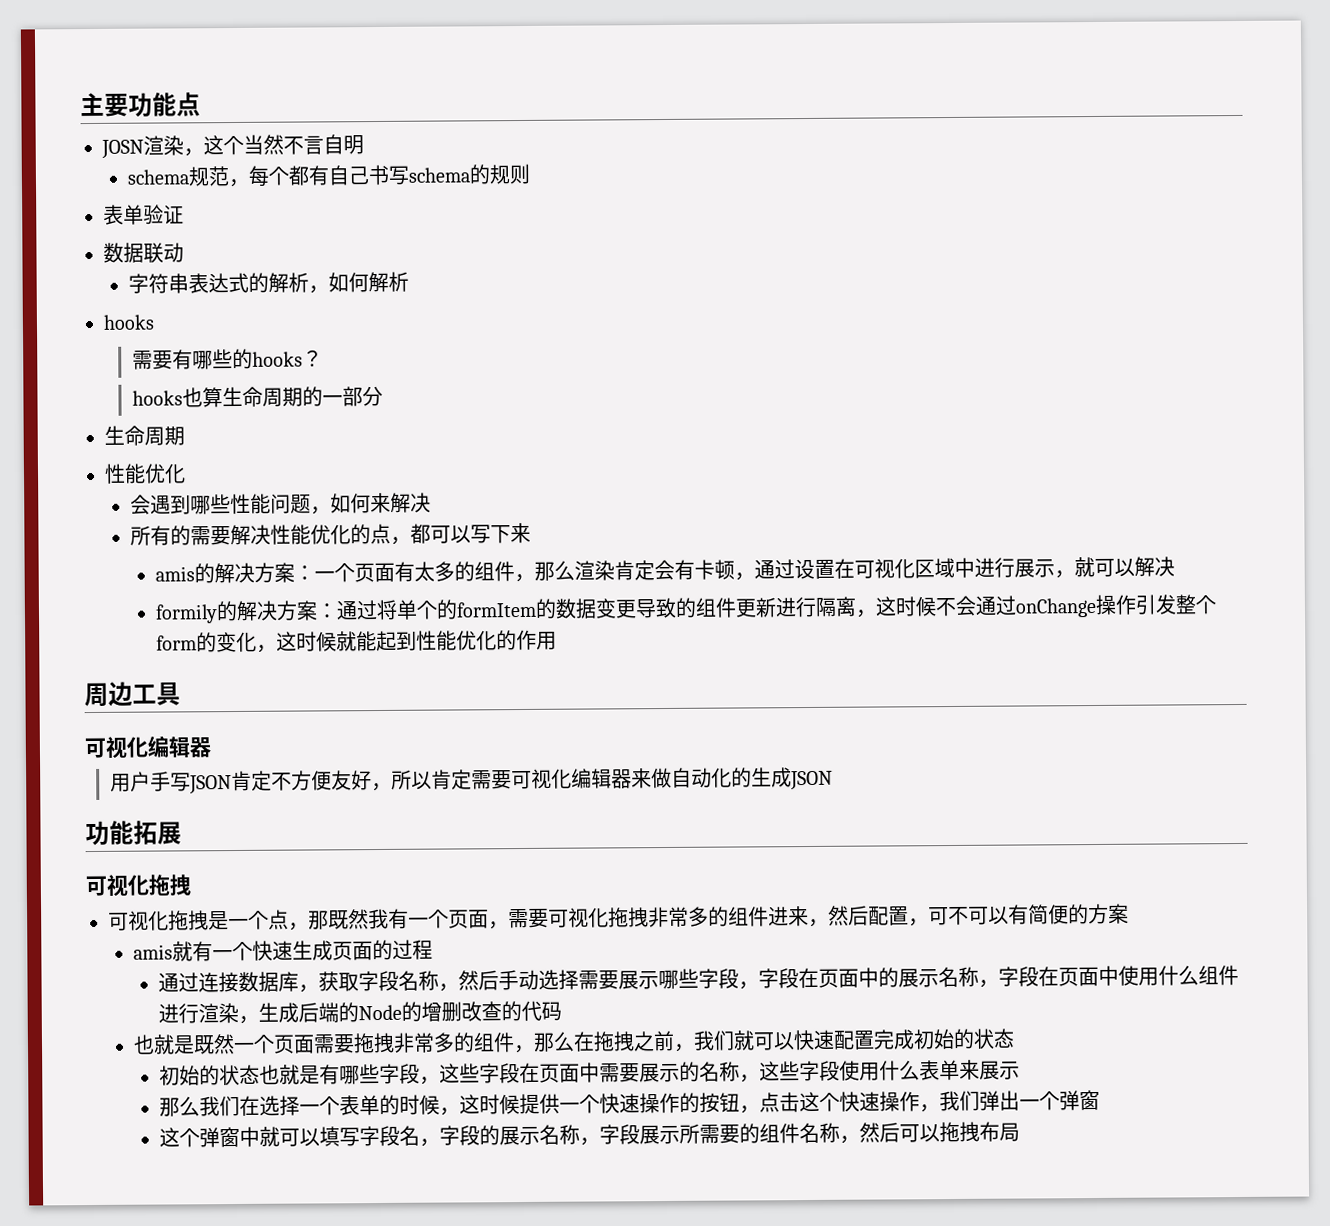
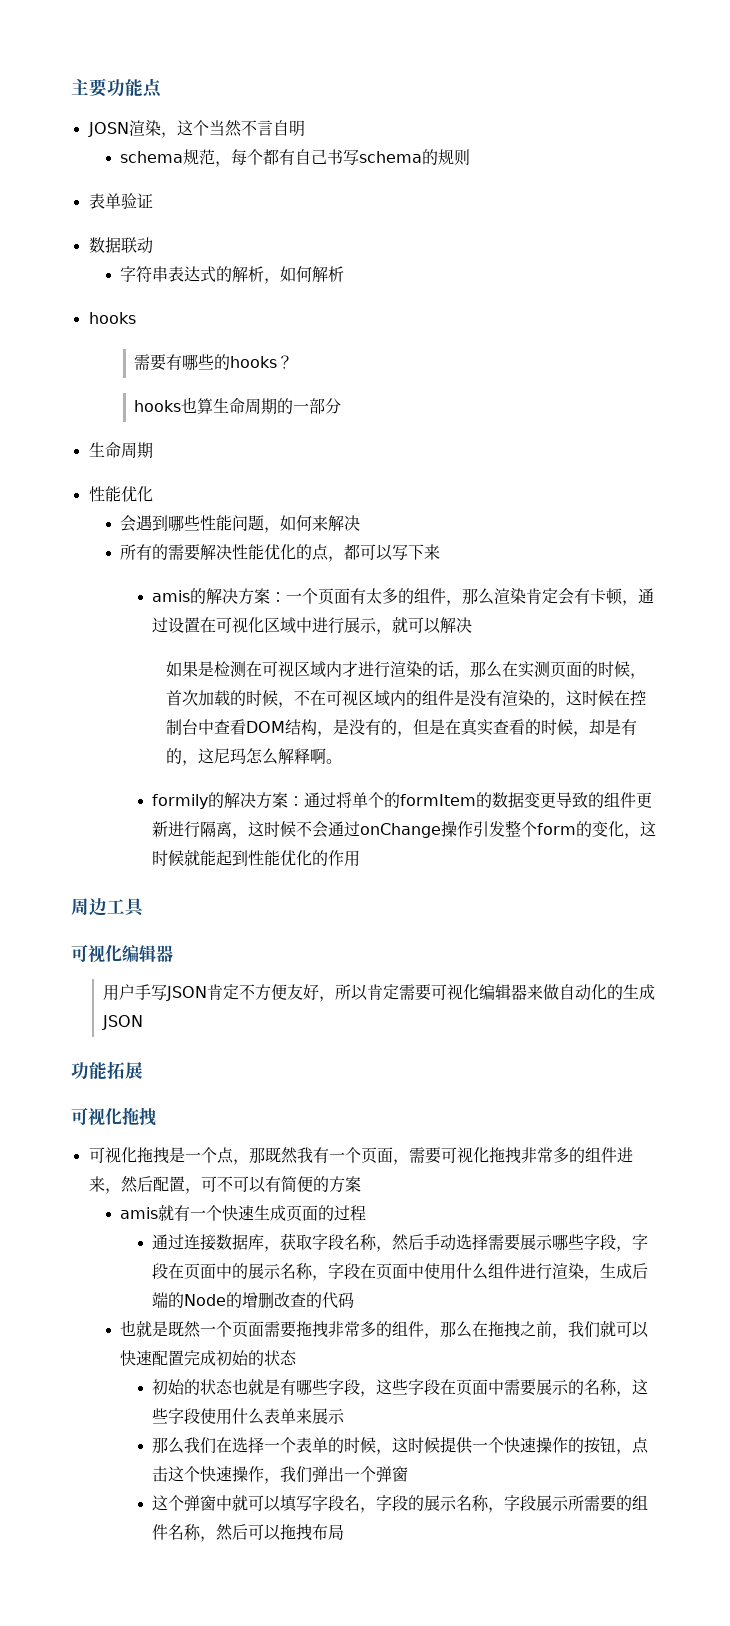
(1175, 566) none -> [166,661,647,679] [166,690,647,708] [166,718,638,737] [166,748,343,766] // 如果是检测在可视区域内才进行渲染的话，那么在实测页面的时候，首次加载的时候，不在可视区域内的组件是没有渲染的，这时候在控制台中查看DOM结构，是没有的，但是在真实查看的时候，却是有的，这尼玛怎么解释啊。

